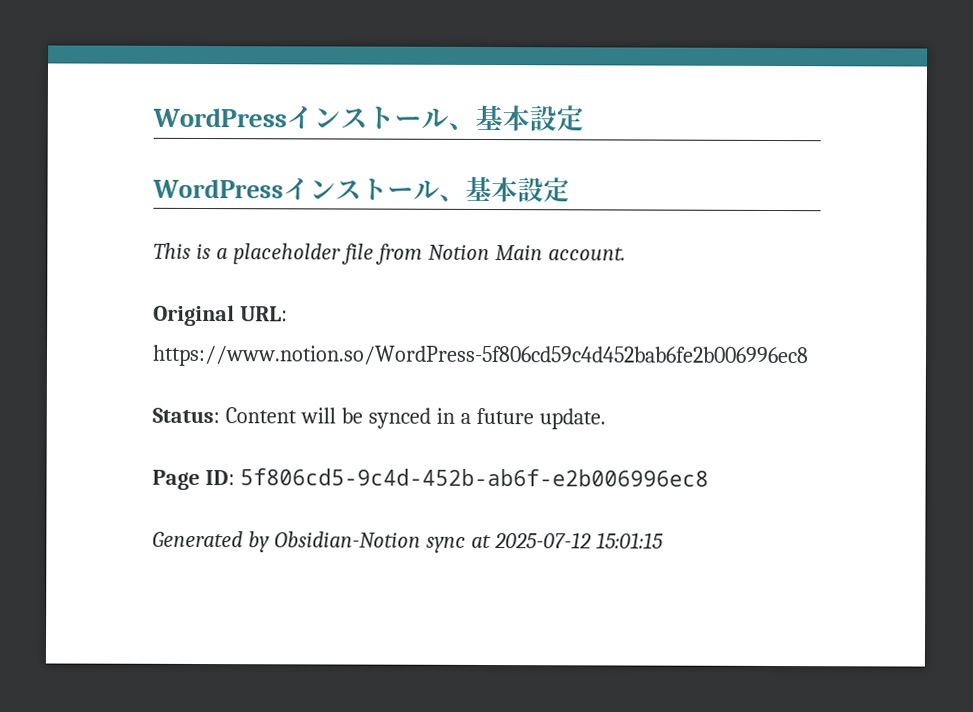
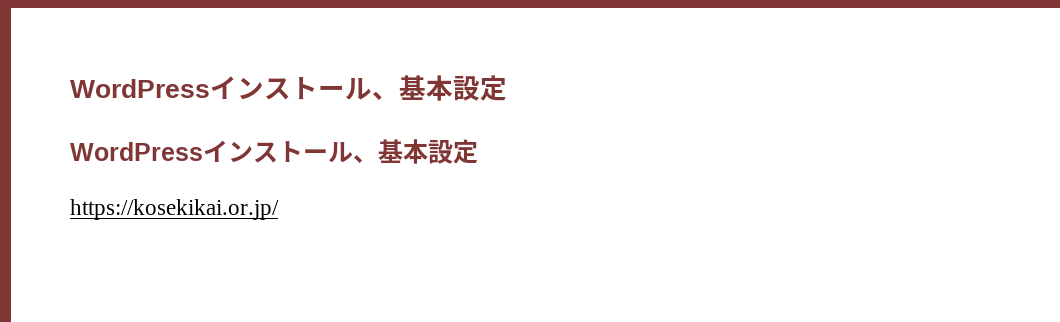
[153,242,626,265] [153,304,288,327] [152,344,809,369] [152,407,606,430] [152,468,709,490] [152,530,664,553] This is a placeholder file from Notion Main account. // Original URL: https://www.notion.so/WordPress-5f806cd59c4d452bab6fe2b006996ec8 // Status: Content will be synced in a future update. // Page ID: 5f806cd5-9c4d-452b-ab6f-e2b006996ec8 // Generated by Obsidian-Notion sync at 2025-07-12 15:01:15 -> [70,199,279,220] https://kosekikai.or.jp/

